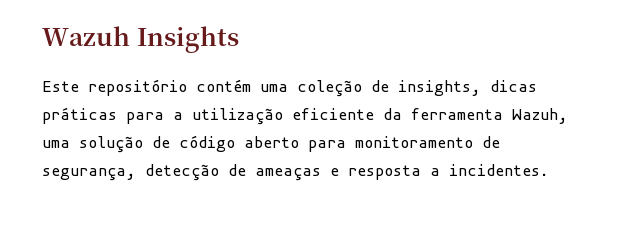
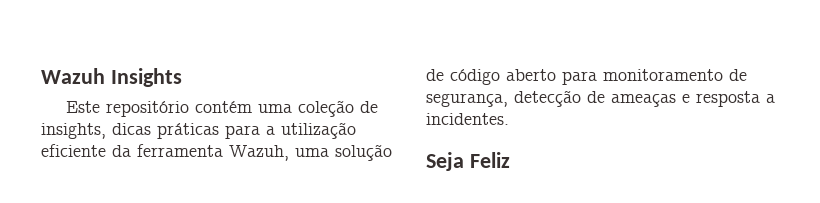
(549, 170) none -> [426,152,510,171] // Seja Feliz

